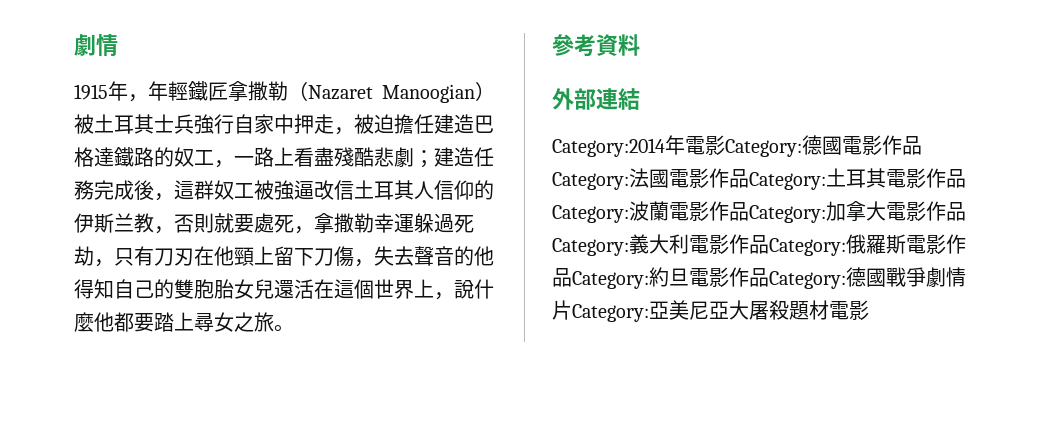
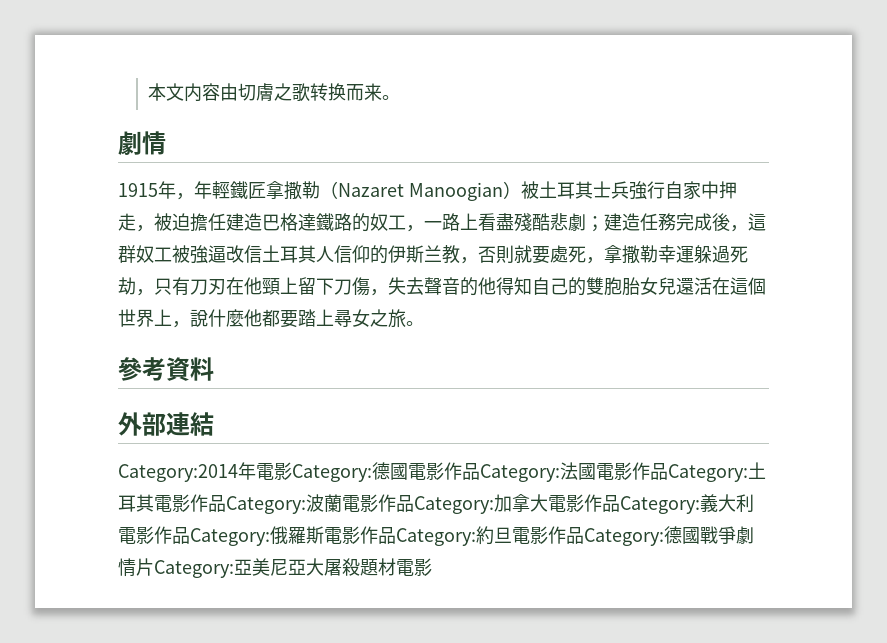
(74, 45) none -> [148,83,401,102] 本文内容由切膚之歌转换而来。 //

